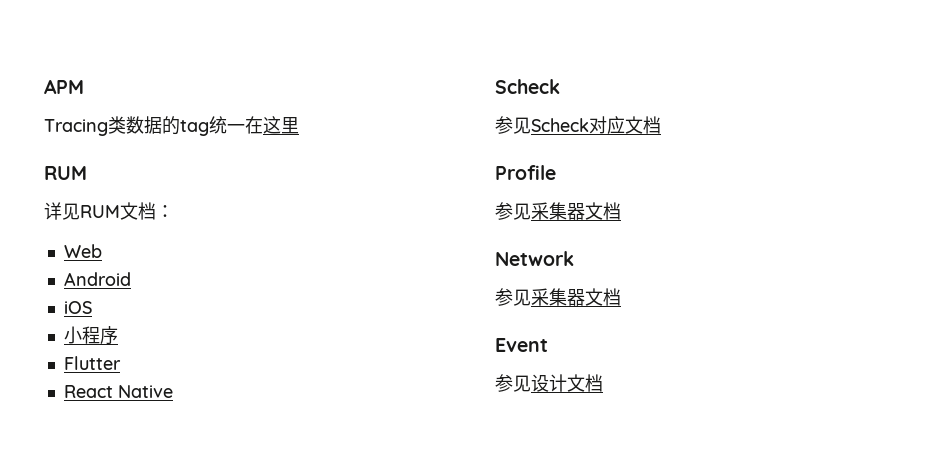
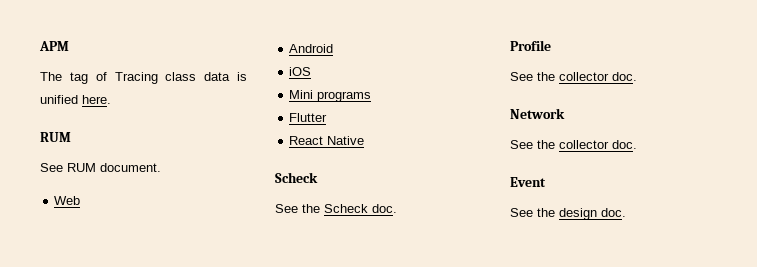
[44,116,299,136] [44,166,87,180] [44,202,174,220] Tracing类数据的tag统一在这里 // RUM // 详见RUM文档： -> [40,72,247,84] [40,95,111,104] [40,132,71,142] [40,163,161,172] The tag of Tracing class data is unified here. // RUM // See RUM document.
[63,326,118,345] 小程序 -> [289,90,372,102] Mini programs
[495,116,661,134] [495,165,556,180] [495,202,621,220] [495,251,574,266] [495,288,621,306] [495,338,548,352] [495,374,603,392] 参见Scheck对应文档 // Profile // 参见采集器文档 // Network // 参见采集器文档 // Event // 参见设计文档 -> [275,204,397,213] [510,40,551,51] [510,72,637,81] [510,108,565,119] [510,140,637,149] [510,177,546,187] [510,208,626,220] See the Scheck doc. // Profile // See the collector doc. // Network // See the collector doc. // Event // See the design doc.

